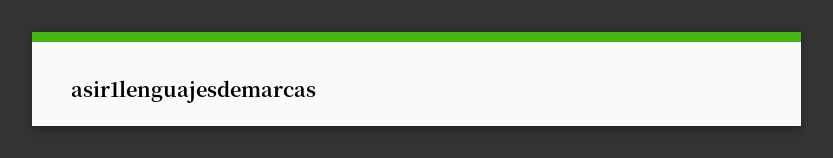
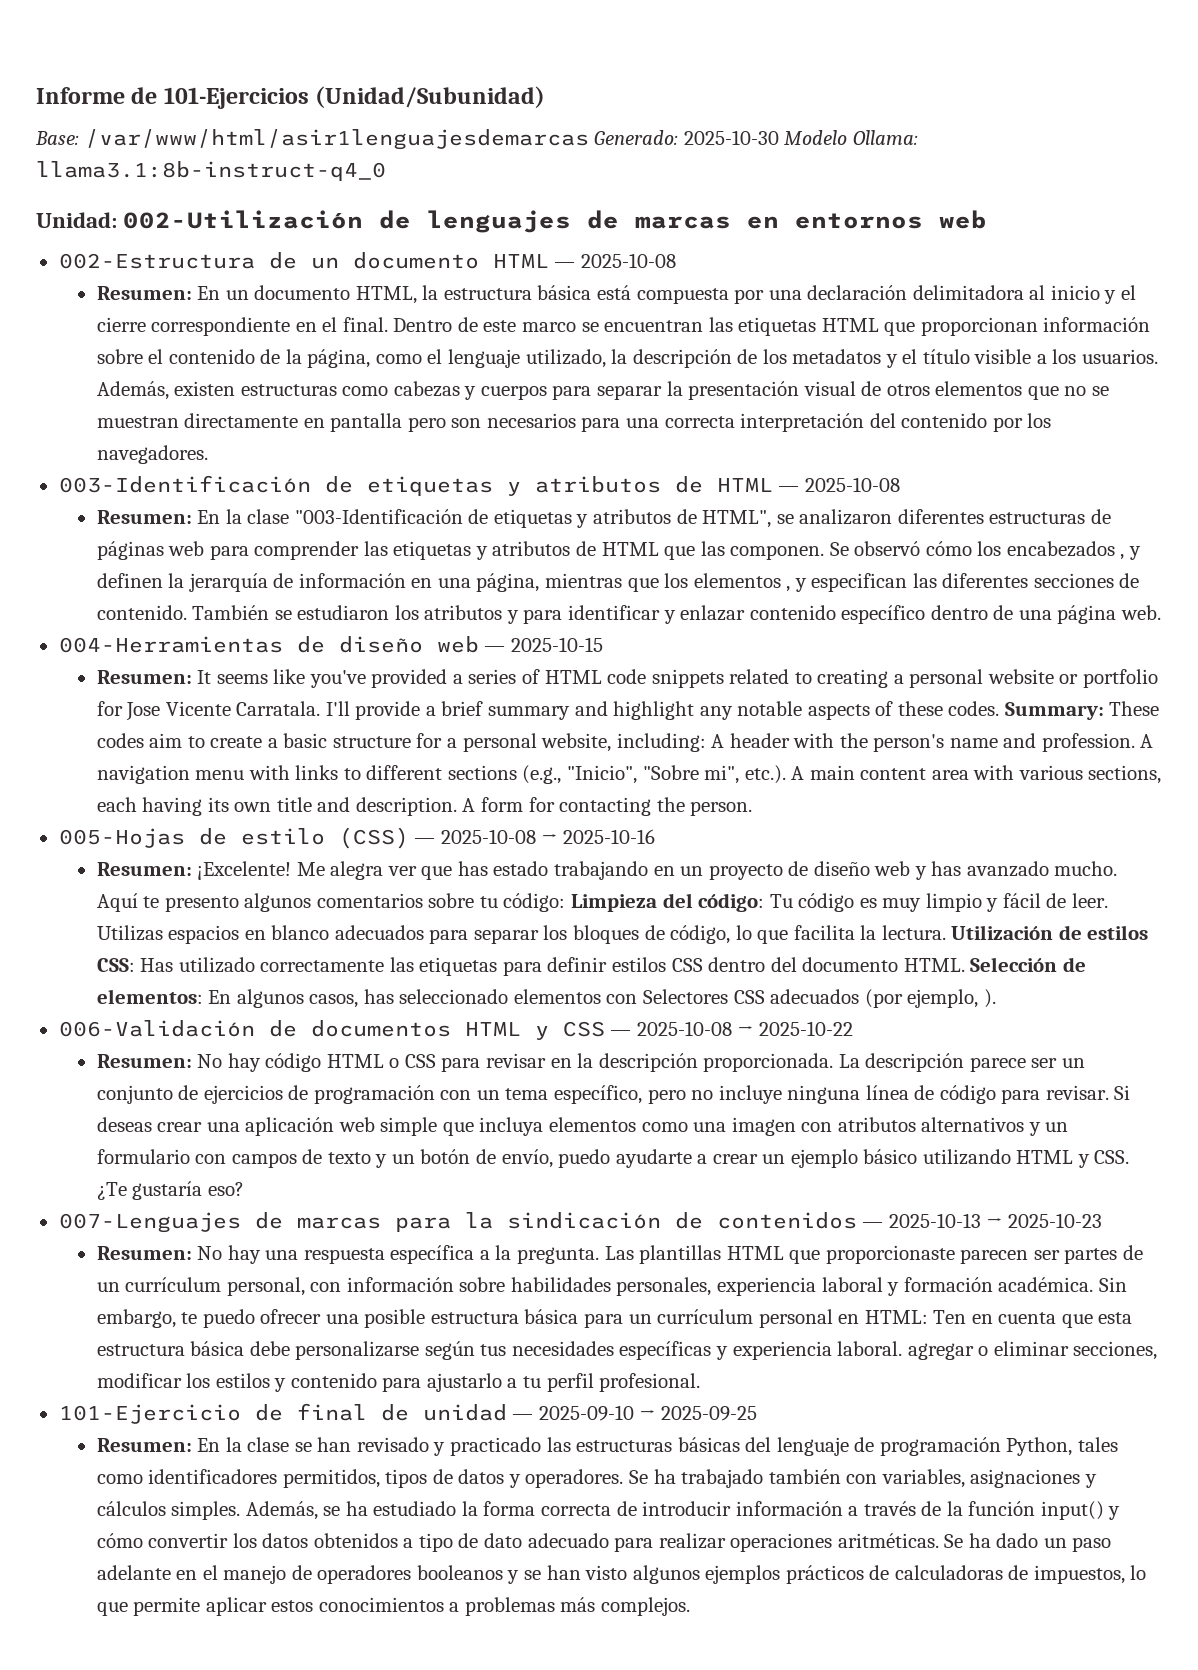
[71,80,316,103] asir1lenguajesdemarcas -> [36,86,546,109] [35,129,918,150] [36,161,386,181] [36,210,988,233] [58,252,676,269] [96,285,1136,304] [96,317,1151,336] [96,349,1158,368] [96,381,1109,400] [96,413,1052,432] [96,445,208,464] [58,475,900,496] [96,509,1111,528] [96,541,1141,560] [96,573,1140,592] [96,605,1161,624] [58,636,603,653] [96,669,1158,688] [96,701,1160,721] [96,733,1154,752] [96,765,1162,784] [96,797,753,816] [58,827,655,849] [96,861,1118,880] [96,893,1108,912] [96,925,1149,944] [96,957,1086,976] [96,989,996,1008] [58,1020,853,1040] [96,1053,1085,1072] [96,1085,1131,1104] [96,1117,1069,1136] [96,1149,1130,1168] [96,1181,244,1200] [58,1212,1102,1233] [96,1245,1143,1264] [96,1277,1127,1296] [96,1309,1133,1328] [96,1341,1158,1360] [96,1373,701,1392] [58,1403,757,1424] [96,1437,1118,1456] [96,1469,1097,1488] [96,1501,1121,1520] [96,1533,1112,1552] [96,1565,1147,1584] [96,1597,691,1616] Informe de 101-Ejercicios (Unidad/Subunidad) // Base: /var/www/html/asir1lenguajesdemarcas Generado: 2025-10-30 Modelo Ollama: llama3.1:8b-instruct-q4_0 // Unidad: 002-Utilización de lenguajes de marcas en entornos web // 002-Estructura de un documento HTML — 2025-10-08 // Resumen: En un documento HTML, la estructura básica está compuesta por una declaración delimitadora al inicio y el cierre correspondiente en el final. Dentro de este marco se encuentran las etiquetas HTML que proporcionan información sobre el contenido de la página, como el lenguaje utilizado, la descripción de los metadatos y el título visible a los usuarios. Además, existen estructuras como cabezas y cuerpos para separar la presentación visual de otros elementos que no se muestran directamente en pantalla pero son necesarios para una correcta interpretación del contenido por los navegadores. // 003-Identificación de etiquetas y atributos de HTML — 2025-10-08 // Resumen: En la clase "003-Identificación de etiquetas y atributos de HTML", se analizaron diferentes estructuras de páginas web para comprender las etiquetas y atributos de HTML que las componen. Se observó cómo los encabezados , y definen la jerarquía de información en una página, mientras que los elementos , y especifican las diferentes secciones de contenido. También se estudiaron los atributos y para identificar y enlazar contenido específico dentro de una página web. // 004-Herramientas de diseño web — 2025-10-15 // Resumen: It seems like you've provided a series of HTML code snippets related to creating a personal website or portfolio for Jose Vicente Carratala. I'll provide a brief summary and highlight any notable aspects of these codes. Summary: These codes aim to create a basic structure for a personal website, including: A header with the person's name and profession. A navigation menu with links to different sections (e.g., "Inicio", "Sobre mi", etc.). A main content area with various sections, each having its own title and description. A form for contacting the person. // 005-Hojas de estilo (CSS) — 2025-10-08 → 2025-10-16 // Resumen: ¡Excelente! Me alegra ver que has estado trabajando en un proyecto de diseño web y has avanzado mucho. Aquí te presento algunos comentarios sobre tu código: Limpieza del código: Tu código es muy limpio y fácil de leer. Utilizas espacios en blanco adecuados para separar los bloques de código, lo que facilita la lectura. Utilización de estilos CSS: Has utilizado correctamente las etiquetas para definir estilos CSS dentro del documento HTML. Selección de elementos: En algunos casos, has seleccionado elementos con Selectores CSS adecuados (por ejemplo, ). // 006-Validación de documentos HTML y CSS — 2025-10-08 → 2025-10-22 // Resumen: No hay código HTML o CSS para revisar en la descripción proporcionada. La descripción parece ser un conjunto de ejercicios de programación con un tema específico, pero no incluye ninguna línea de código para revisar. Si deseas crear una aplicación web simple que incluya elementos como una imagen con atributos alternativos y un formulario con campos de texto y un botón de envío, puedo ayudarte a crear un ejemplo básico utilizando HTML y CSS. ¿Te gustaría eso? // 007-Lenguajes de marcas para la sindicación de contenidos — 2025-10-13 → 2025-10-23 // Resumen: No hay una respuesta específica a la pregunta. Las plantillas HTML que proporcionaste parecen ser partes de un currículum personal, con información sobre habilidades personales, experiencia laboral y formación académica. Sin embargo, te puedo ofrecer una posible estructura básica para un currículum personal en HTML: Ten en cuenta que esta estructura básica debe personalizarse según tus necesidades específicas y experiencia laboral. agregar o eliminar secciones, modificar los estilos y contenido para ajustarlo a tu perfil profesional. // 101-Ejercicio de final de unidad — 2025-09-10 → 2025-09-25 // Resumen: En la clase se han revisado y practicado las estructuras básicas del lenguaje de programación Python, tales como identificadores permitidos, tipos de datos y operadores. Se ha trabajado también con variables, asignaciones y cálculos simples. Además, se ha estudiado la forma correcta de introducir información a través de la función input() y cómo convertir los datos obtenidos a tipo de dato adecuado para realizar operaciones aritméticas. Se ha dado un paso adelante en el manejo de operadores booleanos y se han visto algunos ejemplos prácticos de calculadoras de impuestos, lo que permite aplicar estos conocimientos a problemas más complejos.

